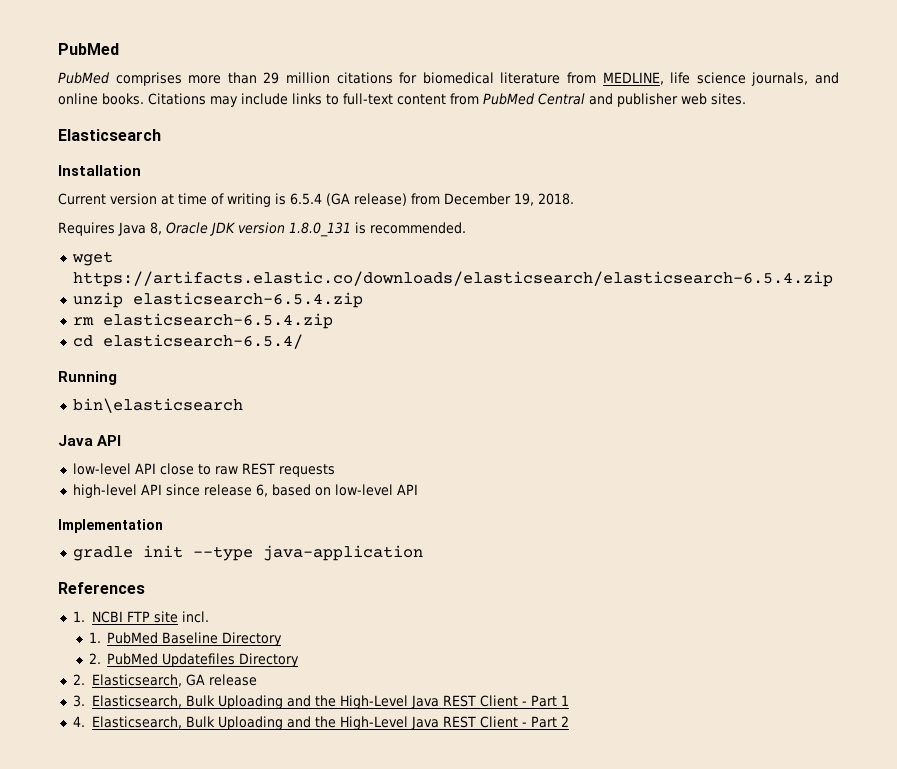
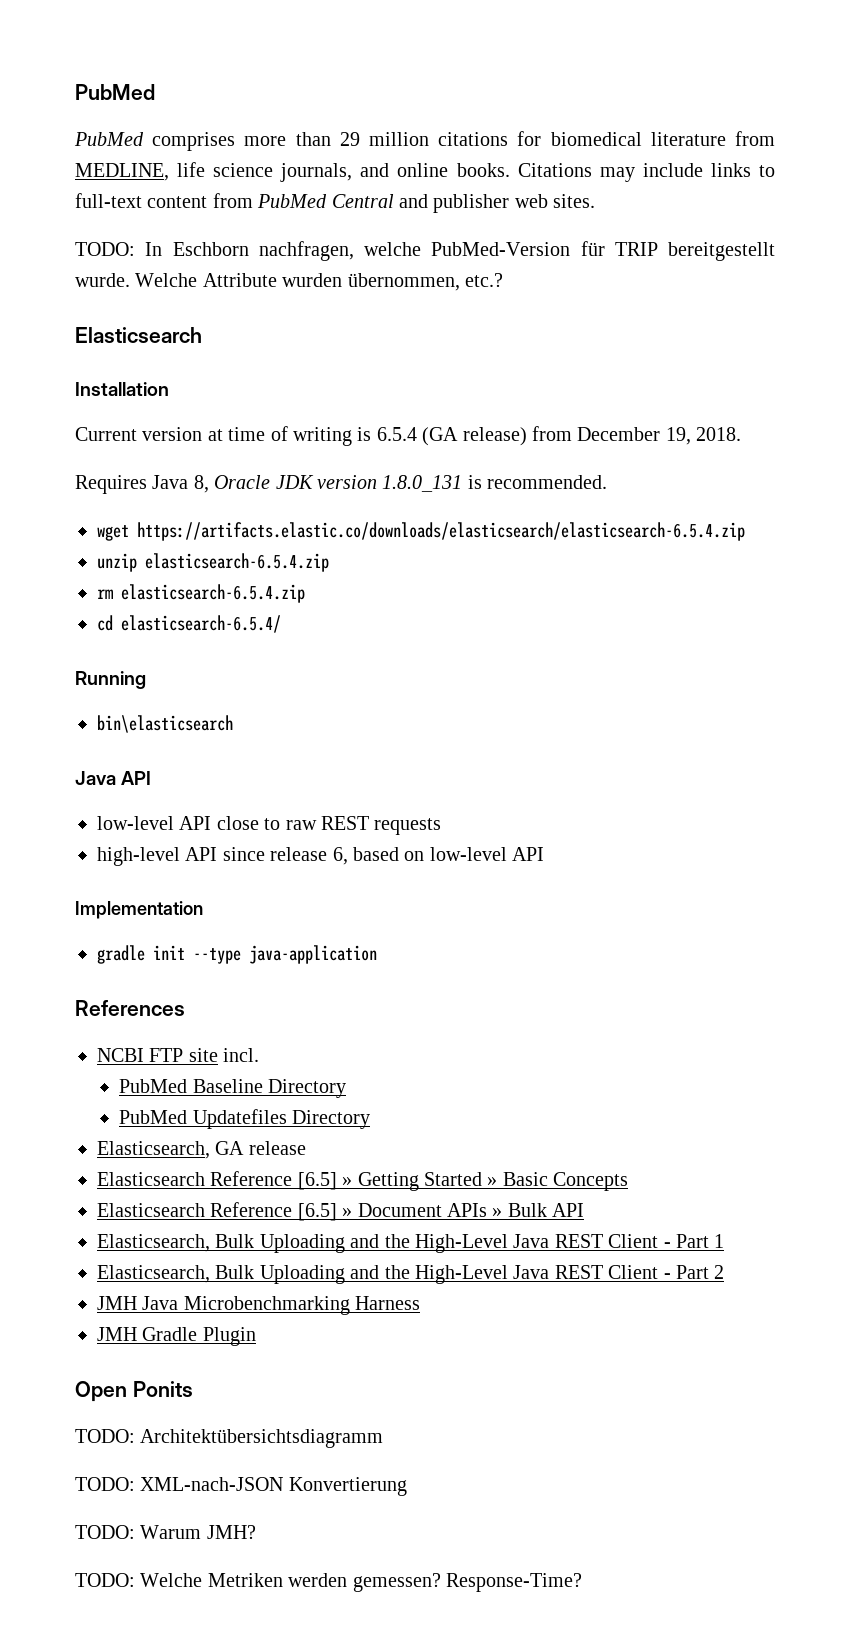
(746, 99) none -> [75,241,775,261] [75,273,503,291] // TODO: In Eschborn nachfragen, welche PubMed-Version für TRIP bereitgestellt wurde. Welche Attribute wurden übernommen, etc.?
[72,611,85,622] 1. -> (185, 1008) none
[88,632,101,643] 1. -> (260, 1055) none
[88,653,101,664] 2. -> (347, 1088) none
[72,674,85,685] 2. -> (371, 1119) none
[72,695,85,707] 3. -> [97,1171,629,1191] [97,1202,585,1221] Elasticsearch Reference [6.5] » Getting Started » Basic Concepts // Elasticsearch Reference [6.5] » Document APIs » Bulk API //
[72,716,85,727] 4. -> (725, 1241) none
(569, 721) none -> [97,1296,421,1315] [97,1327,256,1346] [75,1381,193,1402] [75,1429,384,1448] [75,1477,407,1496] [75,1525,256,1539] [75,1573,582,1592] // JMH Java Microbenchmarking Harness // JMH Gradle Plugin // Open Ponits // TODO: Architektübersichtsdiagramm // TODO: XML-nach-JSON Konvertierung // TODO: Warum JMH? // TODO: Welche Metriken werden gemessen? Response-Time?

